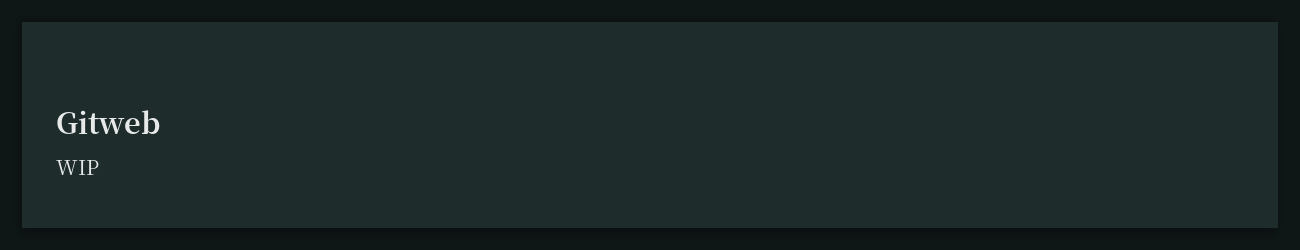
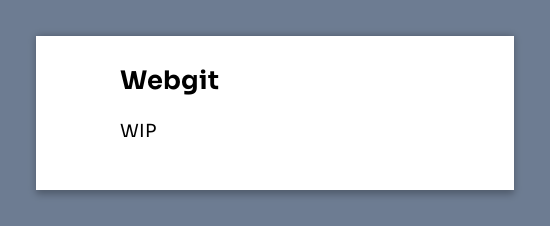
[56,110,160,134] Gitweb -> [120,69,219,95] Webgit

